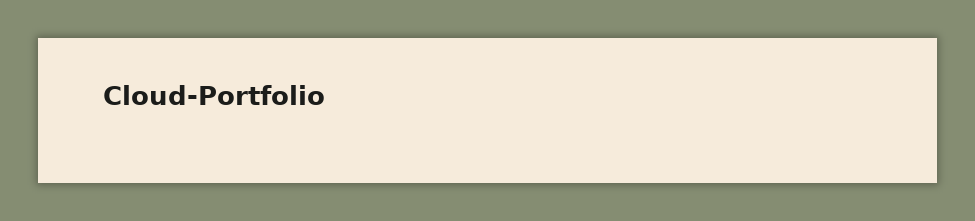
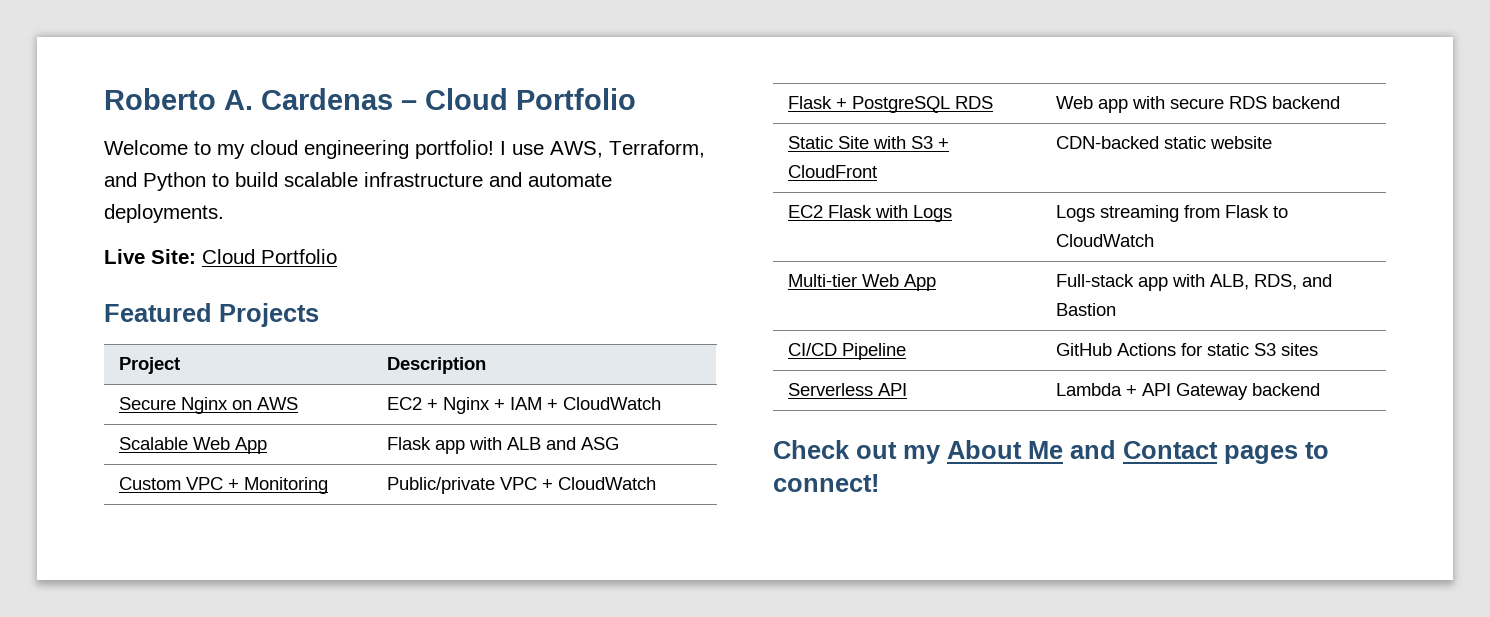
[103,85,325,105] Cloud-Portfolio -> [104,88,636,110] [104,140,705,159] [104,172,612,191] [104,204,224,223] [104,249,337,264] [104,303,319,327] [118,357,180,374] [386,357,486,374] [118,397,298,414] [386,397,661,414] [118,437,267,454] [386,437,619,454] [118,477,328,494] [386,477,656,494] [787,96,993,113] [1055,96,1340,113] [787,136,949,149] [787,165,877,178] [1055,136,1272,149] [787,205,952,222] [1055,205,1288,222] [1055,234,1154,247] [787,274,936,291] [1055,274,1332,291] [1055,303,1116,316] [787,343,906,360] [1055,343,1318,356] [787,383,907,396] [1055,383,1320,400] [773,440,1329,464] [773,474,879,492] Roberto A. Cardenas – Cloud Portfolio // Welcome to my cloud engineering portfolio! I use AWS, Terraform, and Python to build scalable infrastructure and automate deployments. // Live Site: Cloud Portfolio // Featured Projects // Project | Description // Secure Nginx on AWS | EC2 + Nginx + IAM + CloudWatch // Scalable Web App | Flask app with ALB and ASG // Custom VPC + Monitoring | Public/private VPC + CloudWatch // Flask + PostgreSQL RDS | Web app with secure RDS backend // Static Site with S3 + CloudFront | CDN-backed static website // EC2 Flask with Logs | Logs streaming from Flask to CloudWatch // Multi-tier Web App | Full-stack app with ALB, RDS, and Bastion // CI/CD Pipeline | GitHub Actions for static S3 sites // Serverless API | Lambda + API Gateway backend // Check out my About Me and Contact pages to connect!

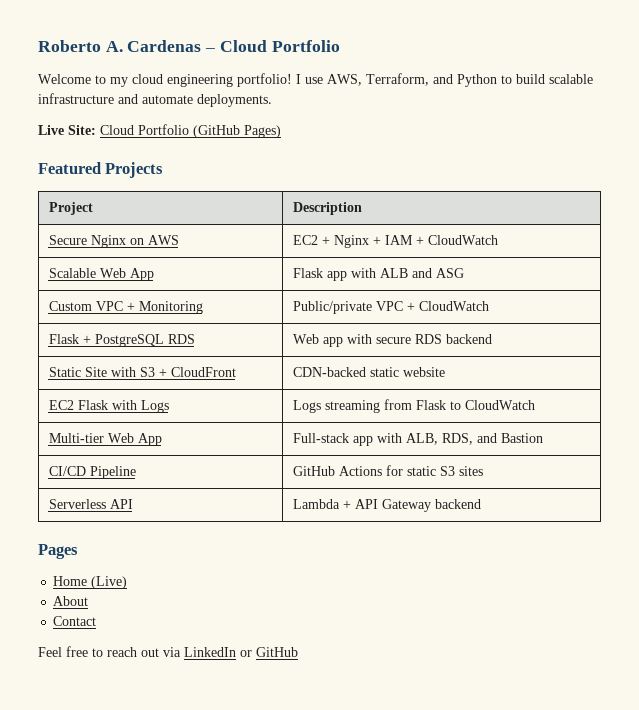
(337, 256) none -> [193,125,281,138] (GitHub Pages)
[773,440,1329,464] [773,474,879,492] Check out my About Me and Contact pages to connect! -> [38,544,78,559] [53,576,128,589] [53,596,89,606] [53,616,97,626] [38,646,298,657] Pages // Home (Live) // About // Contact // Feel free to reach out via LinkedIn or GitHub

